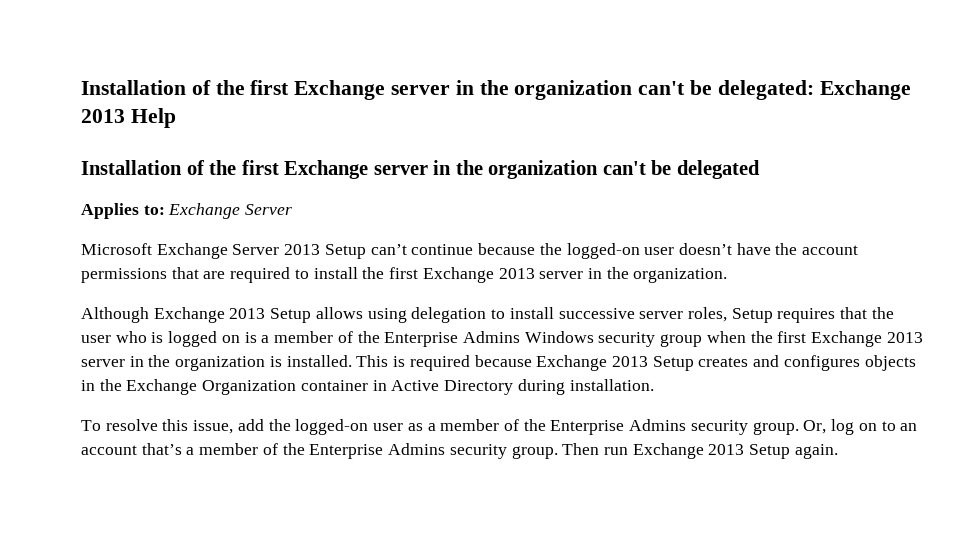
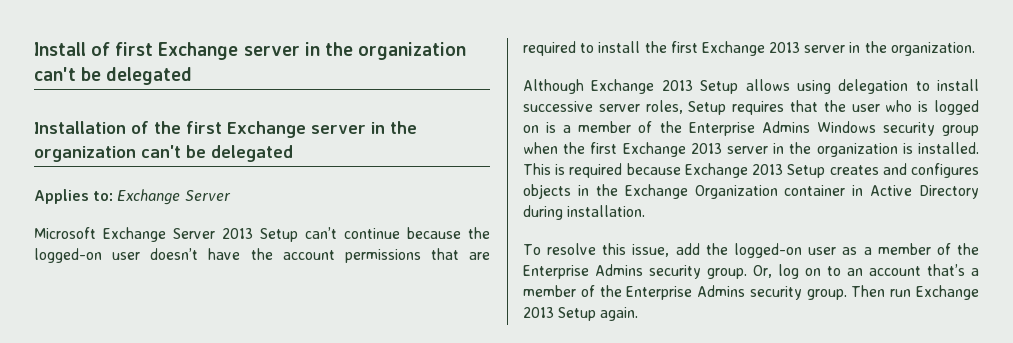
[81,80,911,100] [81,108,176,128] Installation of the first Exchange server in the organization can't be delegated: Exchange 2013 Help -> [34,42,466,60] [34,67,193,85] Install of first Exchange server in the organization can't be delegated

